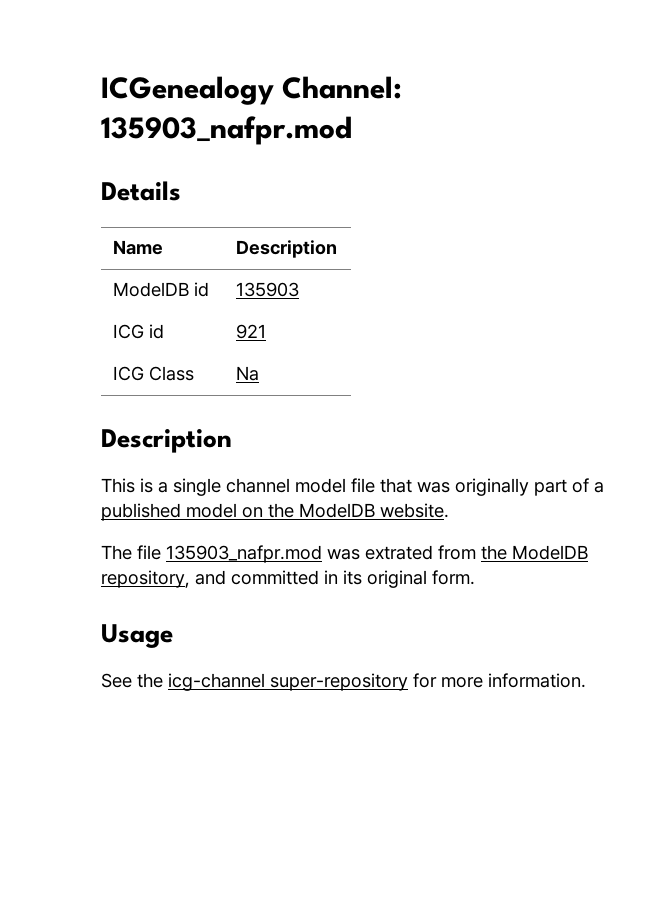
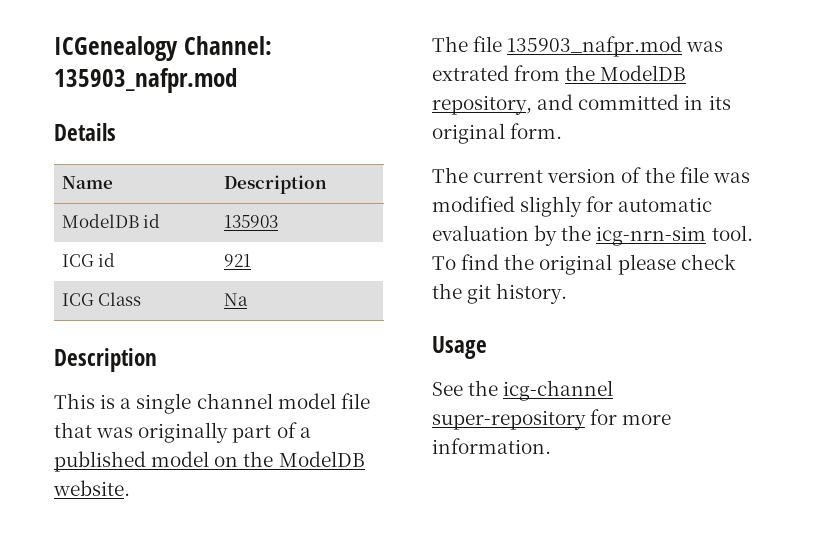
(475, 577) none -> [432,167,750,183] [432,196,713,217] [432,225,753,246] [432,254,736,275] [432,283,568,304] // The current version of the file was modified slighly for automatic evaluation by the icg-nrn-sim tool. To find the original please check the git history.

